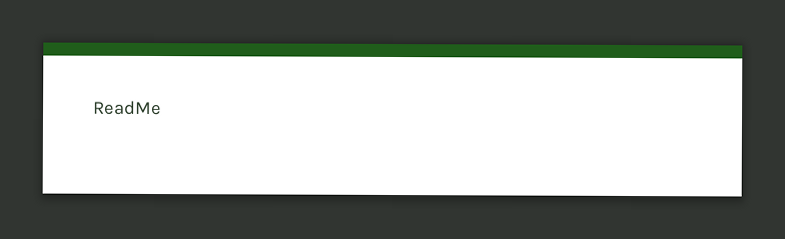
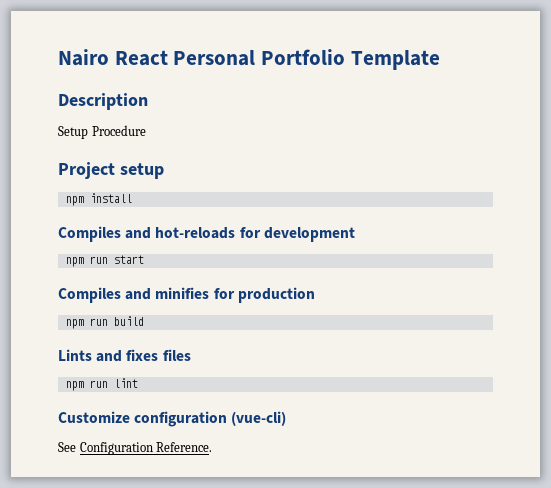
[93,100,162,116] ReadMe -> [58,49,440,70] [58,93,148,110] [58,125,146,139] [58,162,164,179] [65,193,132,206] [58,226,355,242] [65,255,144,267] [58,287,315,303] [65,316,144,329] [58,349,191,362] [65,378,138,391] [58,411,287,427] [58,442,213,455] Nairo React Personal Portfolio Template // Description // Setup Procedure // Project setup // npm install // Compiles and hot-reloads for development // npm run start // Compiles and minifies for production // npm run build // Lints and fixes files // npm run lint // Customize configuration (vue-cli) // See Configuration Reference.

